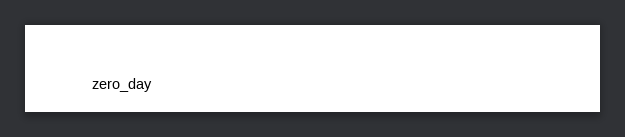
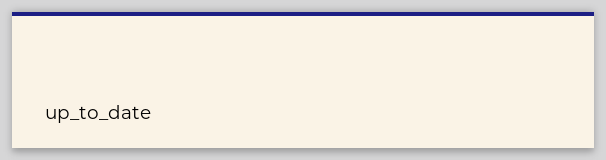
[92,78,152,92] zero_day -> [45,105,151,123] up_to_date

